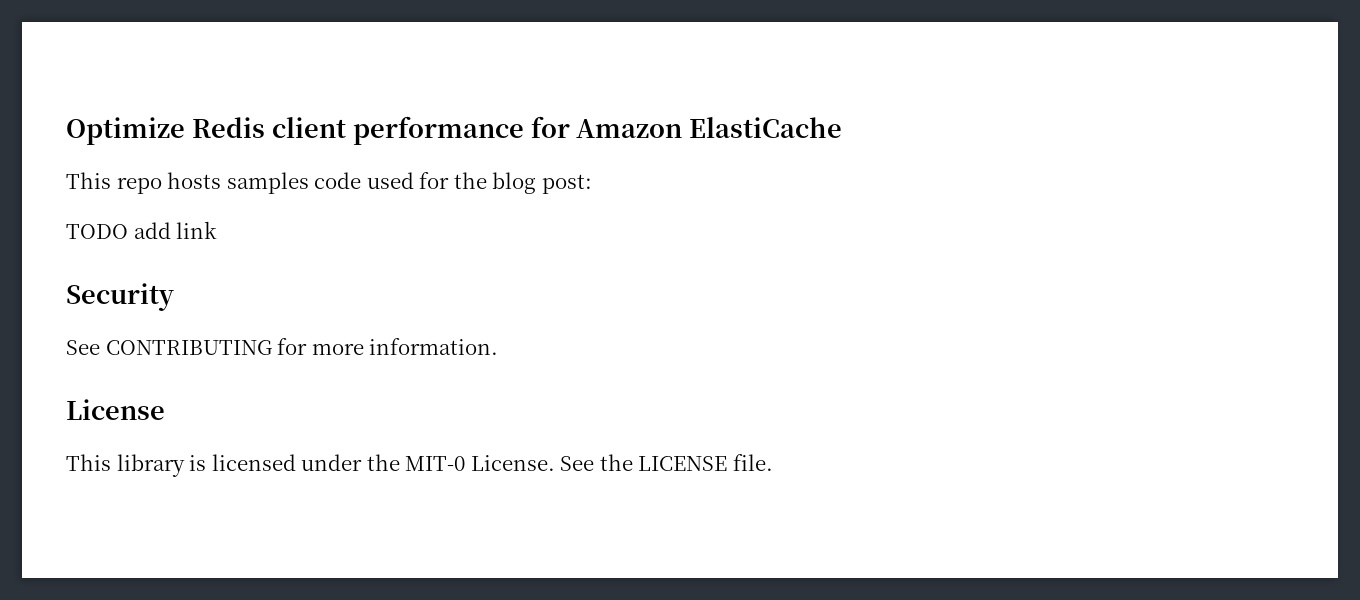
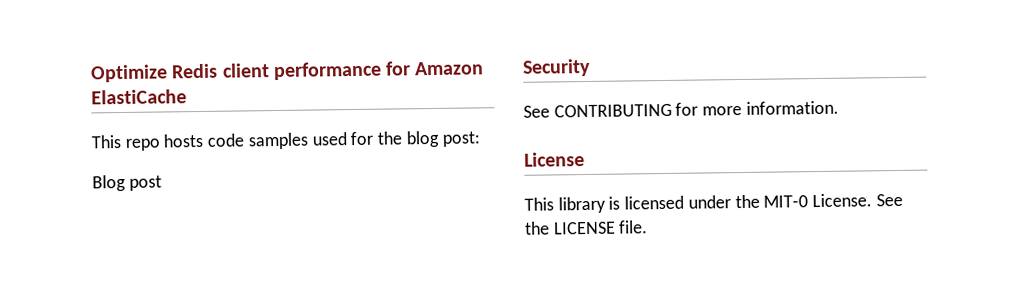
[226,172,362,194] samples code -> [207,132,309,150] code samples
[66,221,218,239] TODO add link -> [92,174,162,192] Blog post

